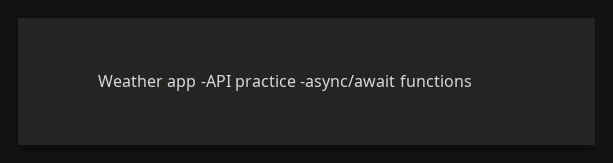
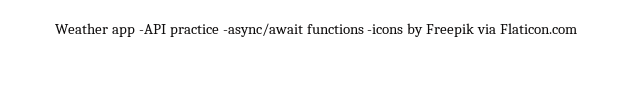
(472, 81) none -> [367,23,578,37] -icons by Freepik via Flaticon.com

